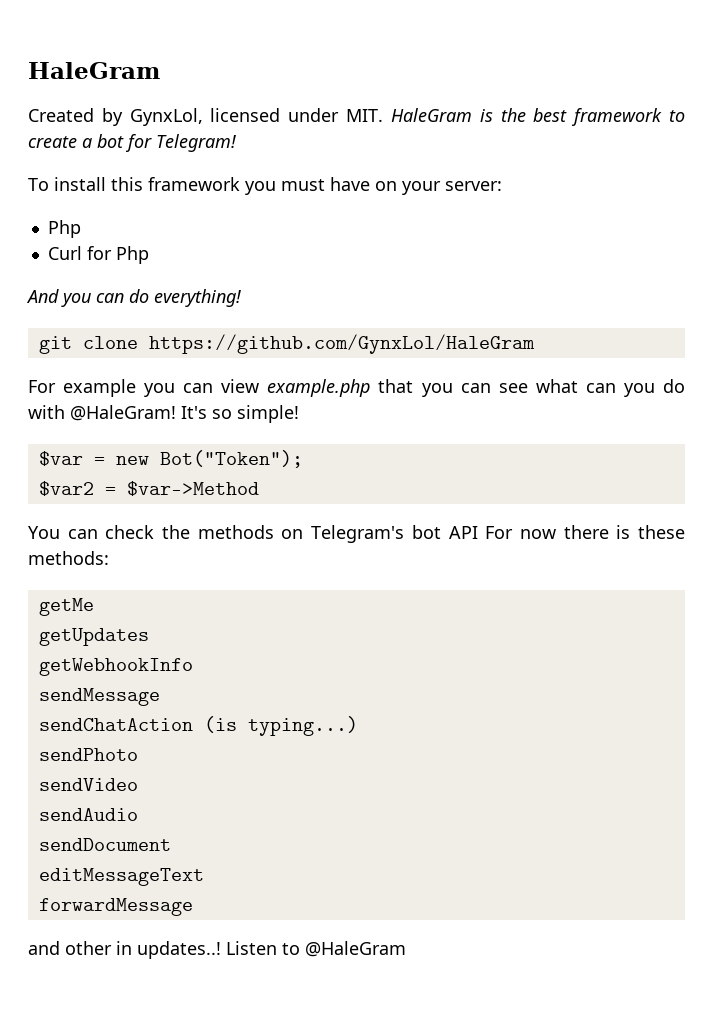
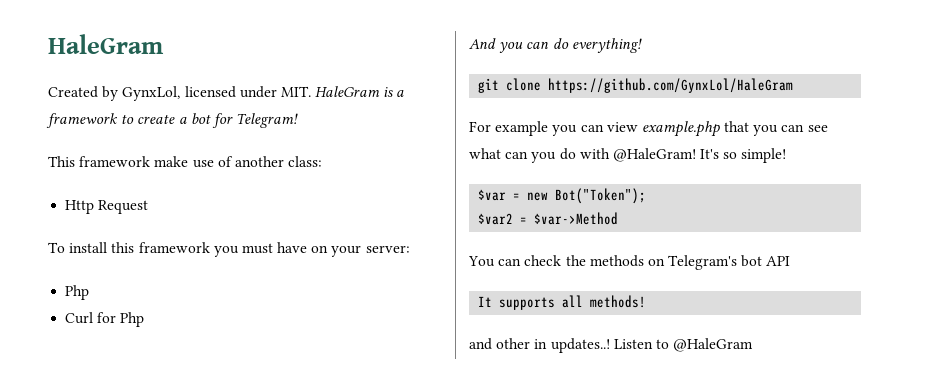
[500,108,568,122] the best -> [396,90,405,97] a
(236, 143) none -> [48,156,323,168] [65,200,149,214] // This framework make use of another class: // Http Request
[485,525,686,539] [28,551,109,565] [38,598,94,616] [38,628,149,646] [38,658,193,676] [38,688,160,706] [38,716,358,736] [38,748,138,761] [38,778,138,791] [38,808,138,821] [38,838,171,851] [38,868,204,886] [38,898,193,916] For now there is these methods: // getMe // getUpdates // getWebhookInfo // sendMessage // sendChatAction (is typing...) // sendPhoto // sendVideo // sendAudio // sendDocument // editMessageText // forwardMessage -> [478,295,647,310] // It supports all methods!

